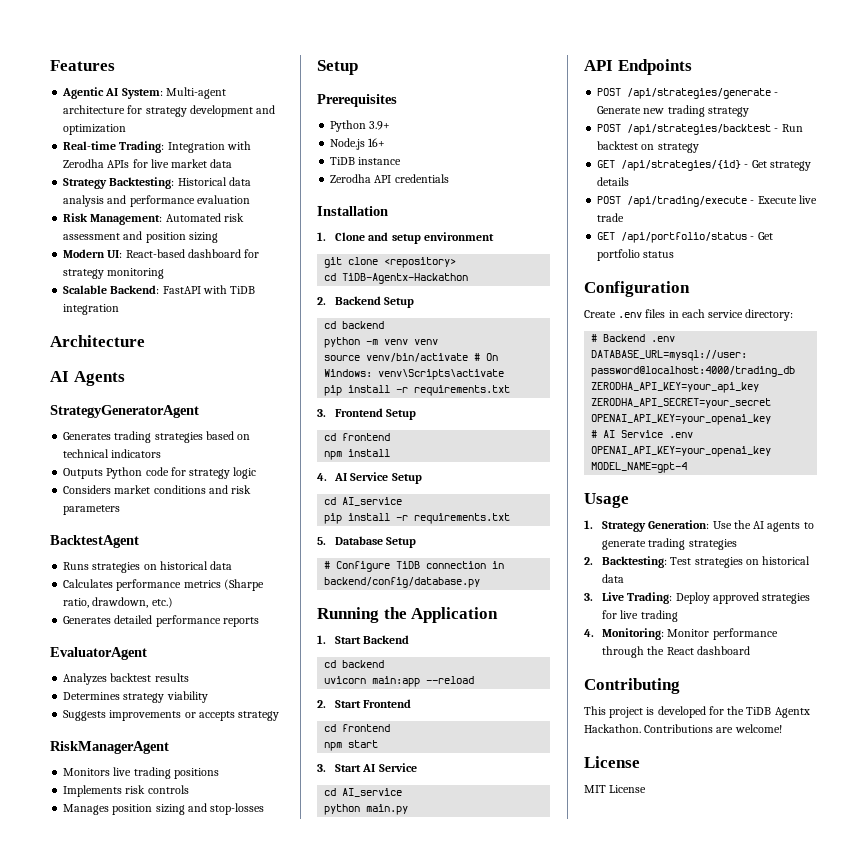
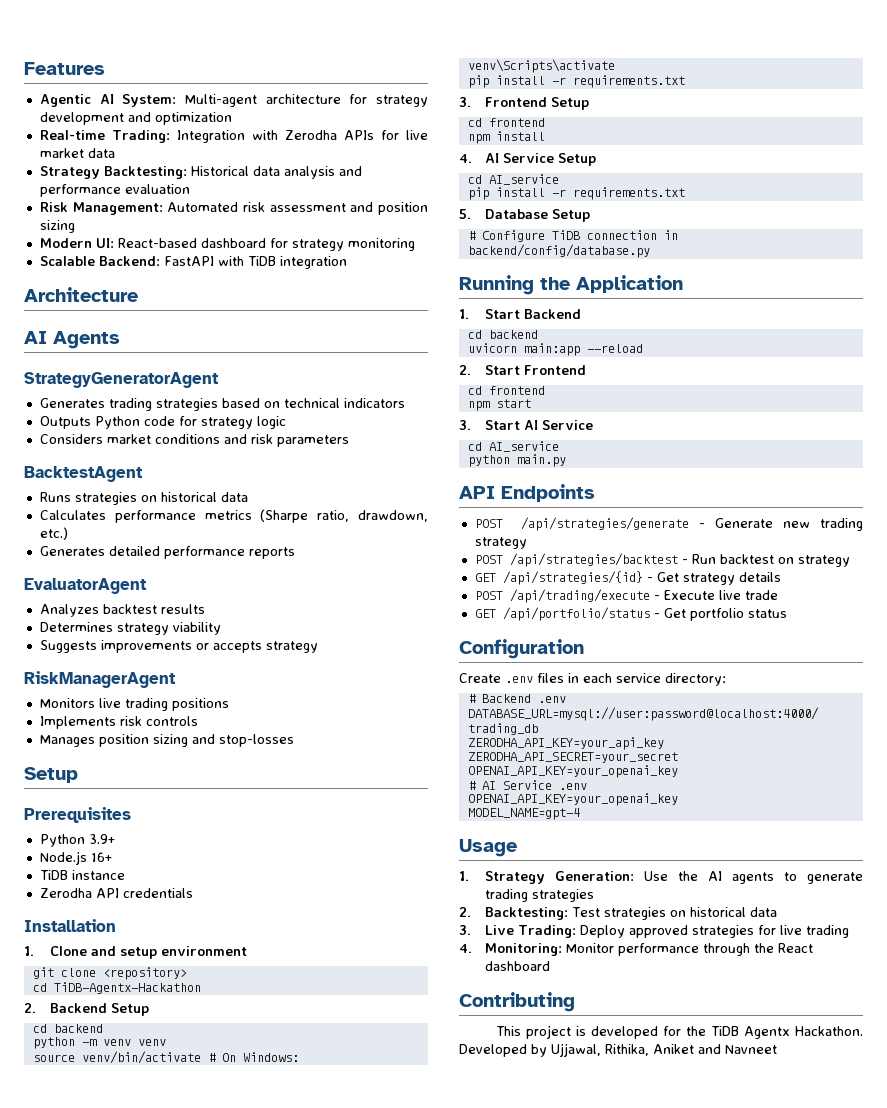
[644,724,782,733] [584,756,640,768] [584,785,647,793] Contributions are welcome! // License // MIT License -> [459,1043,777,1057] Developed by Ujjawal, Rithika, Aniket and Navneet

